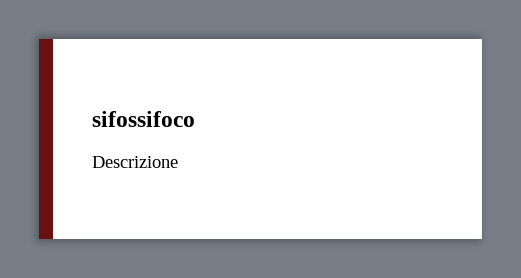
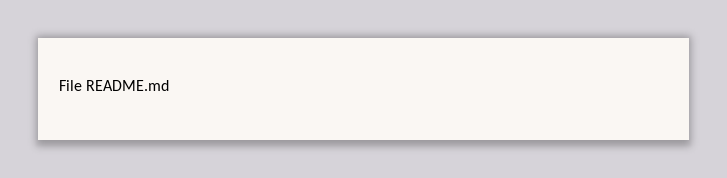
[92,111,195,127] [92,156,178,168] sifossifoco // Descrizione -> [59,80,170,91] File README.md

